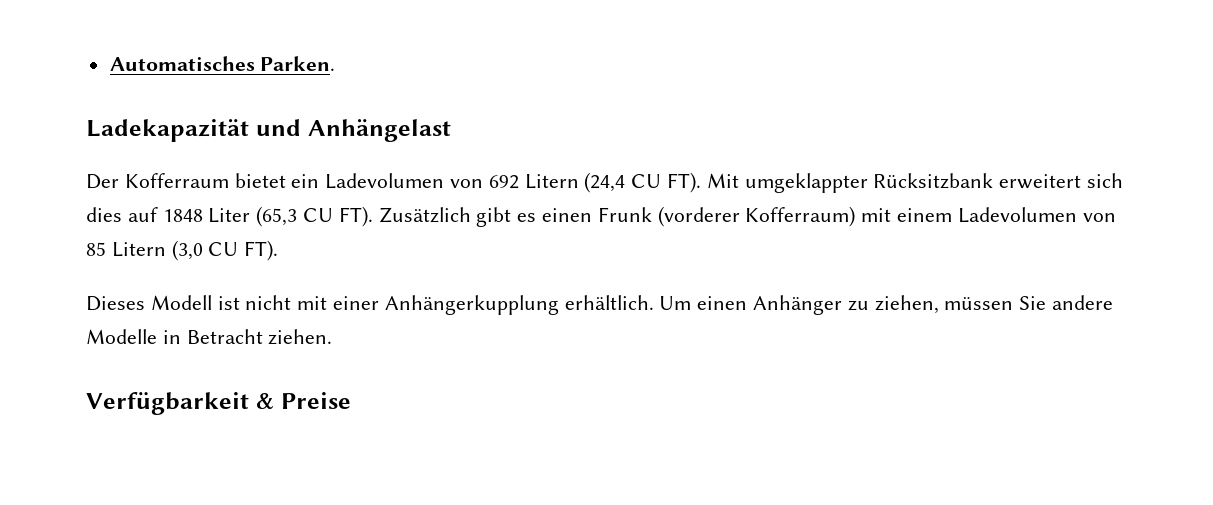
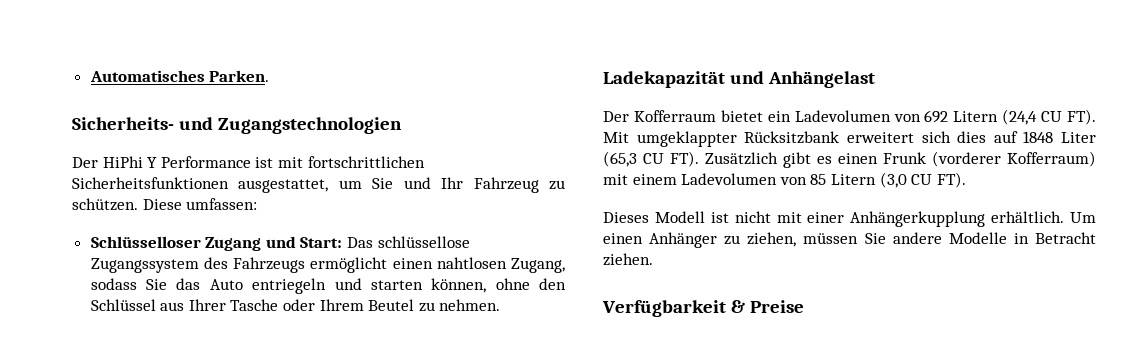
(336, 63) none -> [72,117,402,134] [72,156,425,168] [72,177,566,193] [72,198,258,211] [90,236,470,251] [90,257,565,273] [90,278,566,294] [90,299,501,312] // Sicherheits- und Zugangstechnologien // Der HiPhi Y Performance ist mit fortschrittlichen Sicherheitsfunktionen ausgestattet, um Sie und Ihr Fahrzeug zu schützen. Diese umfassen: // Schlüsselloser Zugang und Start: Das schlüssellose Zugangssystem des Fahrzeugs ermöglicht einen nahtlosen Zugang, sodass Sie das Auto entriegeln und starten können, ohne den Schlüssel aus Ihrer Tasche oder Ihrem Beutel zu nehmen.

